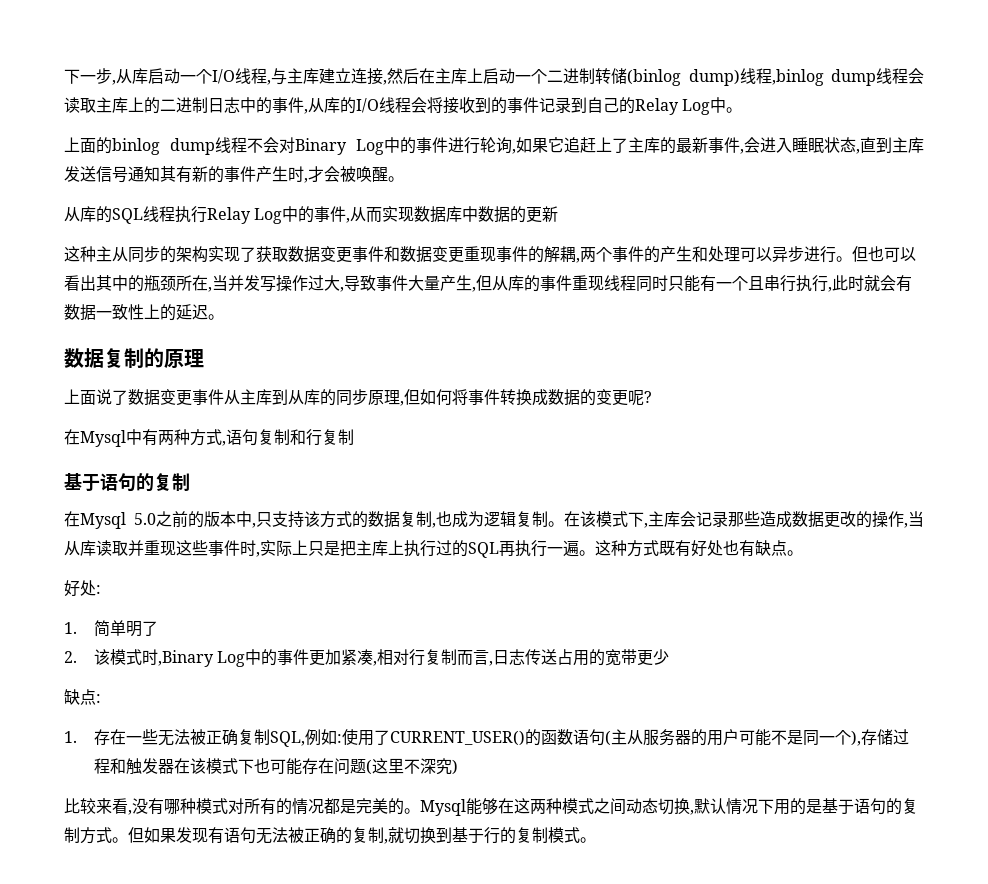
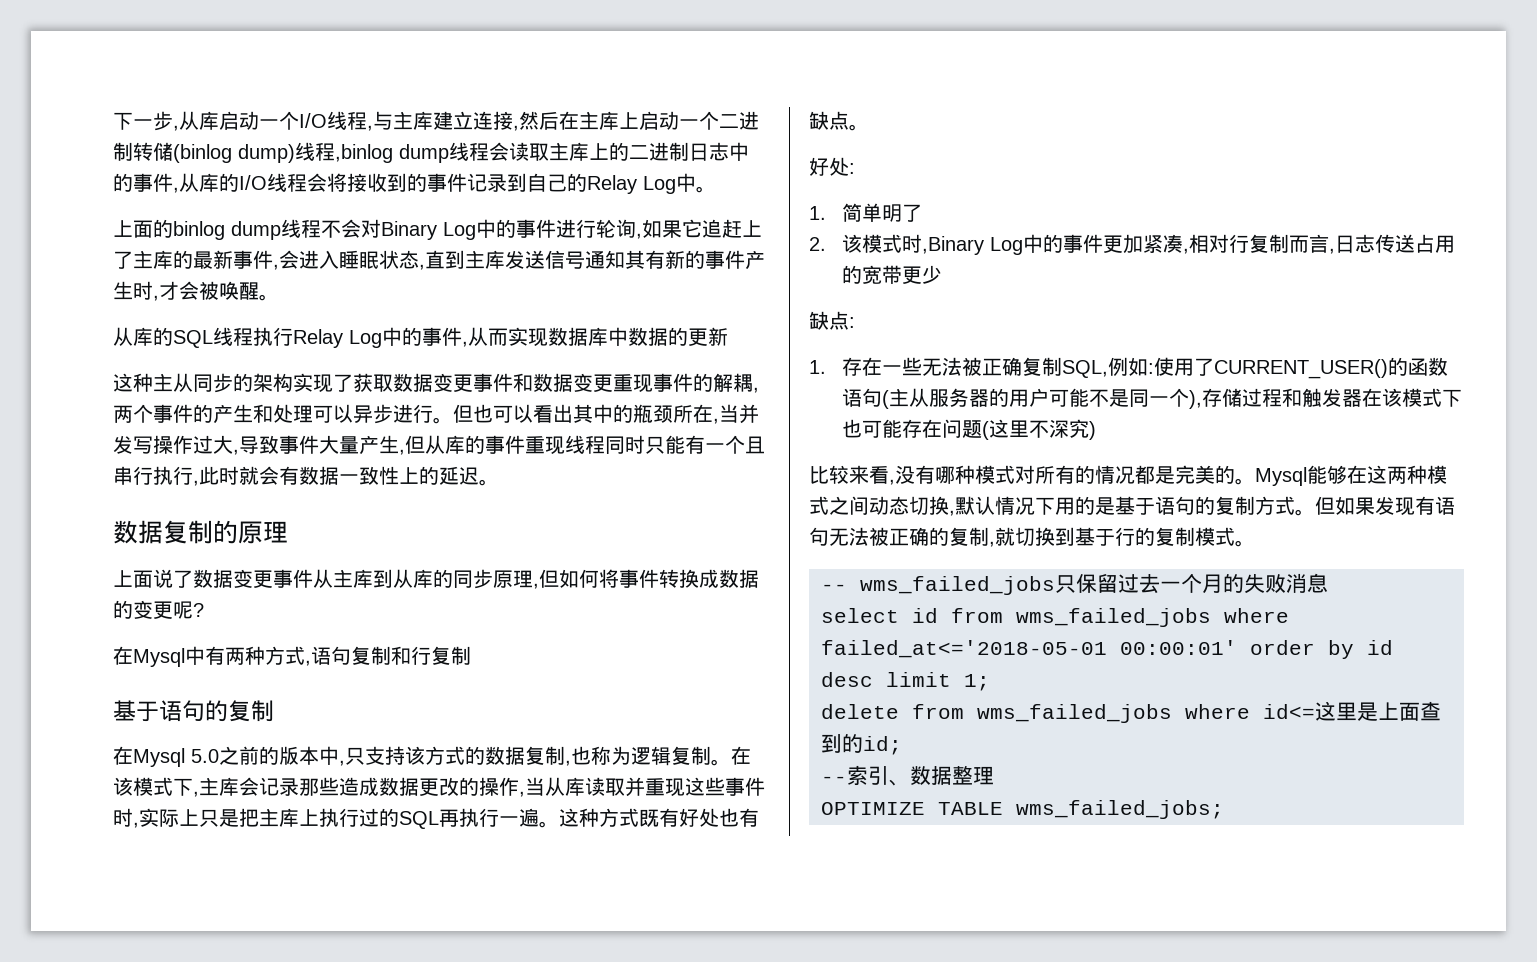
[451,511,468,528] 成 -> [591,746,611,765] 称
(596, 840) none -> [821,573,1328,595] [821,608,1289,627] [821,640,1393,659] [821,672,990,691] [821,701,1441,723] [821,734,902,755] [821,765,994,786] [821,800,1224,819] // -- wms_failed_jobs只保留过去一个月的失败消息 // select id from wms_failed_jobs where failed_at<='2018-05-01 00:00:01' order by id desc limit 1; // delete from wms_failed_jobs where id<=这里是上面查到的id; // --索引、数据整理 // OPTIMIZE TABLE wms_failed_jobs;

